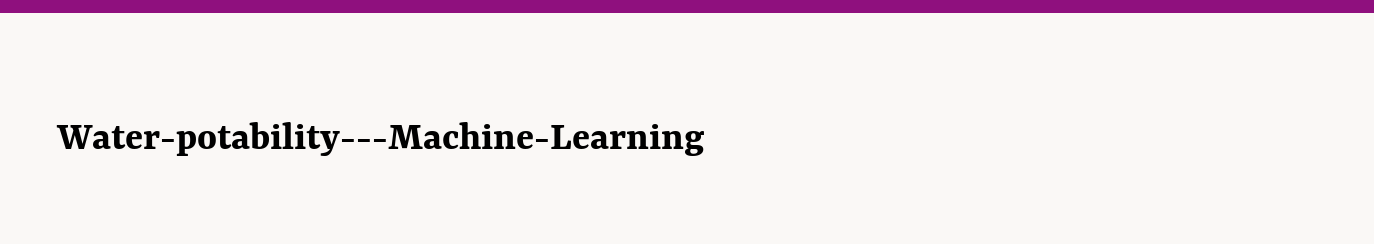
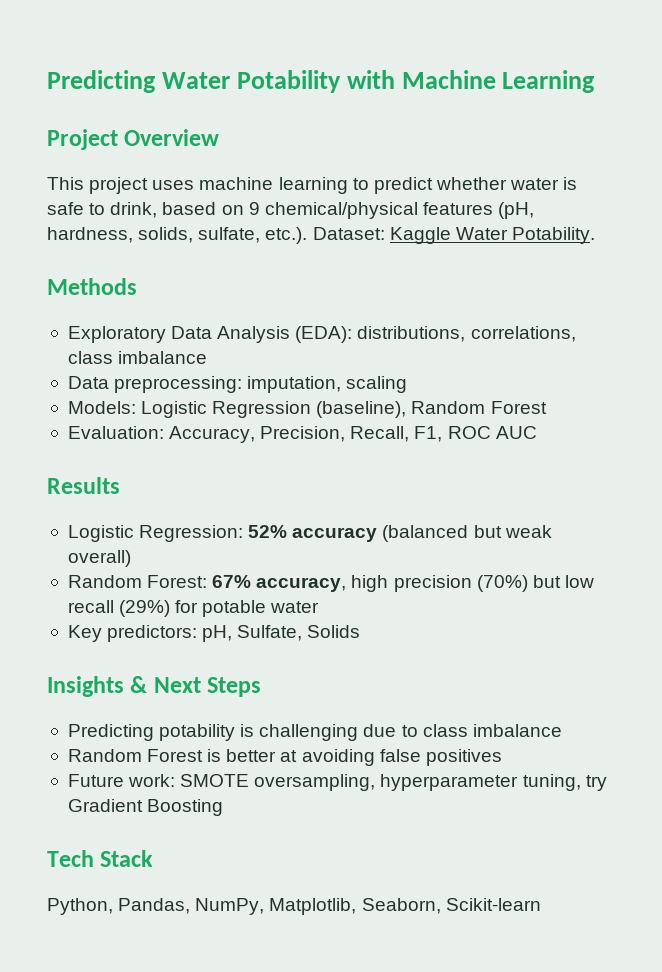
[56,122,704,156] Water-potability---Machine-Learning -> [47,70,596,93] [47,129,220,150] [47,177,578,194] [47,202,535,219] [47,227,595,244] [47,278,137,295] [67,326,576,343] [67,351,208,364] [67,376,408,393] [67,401,547,418] [67,426,537,443] [47,477,120,494] [67,525,552,542] [67,550,131,567] [67,575,594,592] [67,600,320,617] [67,625,361,642] [47,676,262,697] [67,724,562,741] [67,749,502,766] [67,774,607,791] [67,799,224,816] [47,850,154,867] [47,898,541,915] Predicting Water Potability with Machine Learning // Project Overview // This project uses machine learning to predict whether water is safe to drink, based on 9 chemical/physical features (pH, hardness, solids, sulfate, etc.). Dataset: Kaggle Water Potability. // Methods // Exploratory Data Analysis (EDA): distributions, correlations, class imbalance // Data preprocessing: imputation, scaling // Models: Logistic Regression (baseline), Random Forest // Evaluation: Accuracy, Precision, Recall, F1, ROC AUC // Results // Logistic Regression: 52% accuracy (balanced but weak overall) // Random Forest: 67% accuracy, high precision (70%) but low recall (29%) for potable water // Key predictors: pH, Sulfate, Solids // Insights & Next Steps // Predicting potability is challenging due to class imbalance // Random Forest is better at avoiding false positives // Future work: SMOTE oversampling, hyperparameter tuning, try Gradient Boosting // Tech Stack // Python, Pandas, NumPy, Matplotlib, Seaborn, Scikit-learn

